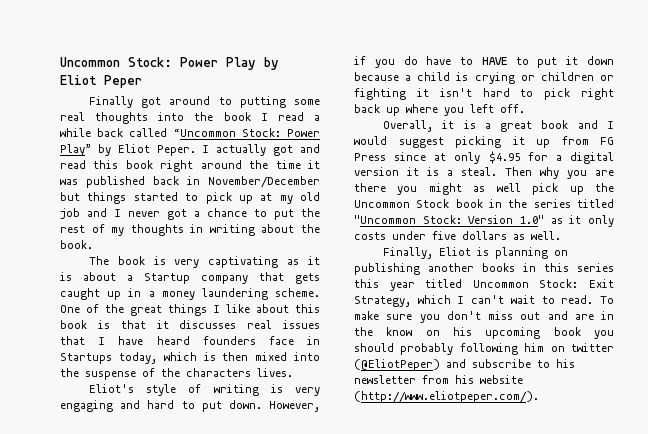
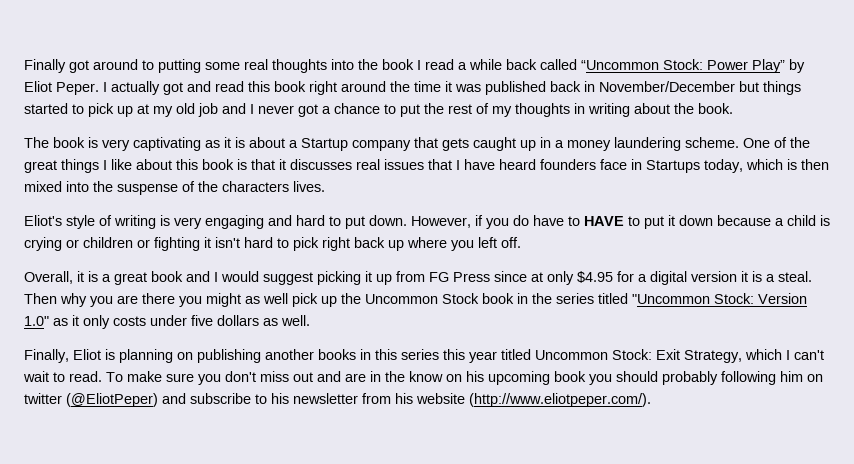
[60,57,279,70] [60,75,142,88] Uncommon Stock: Power Play by Eliot Peper // -> (24, 66) none

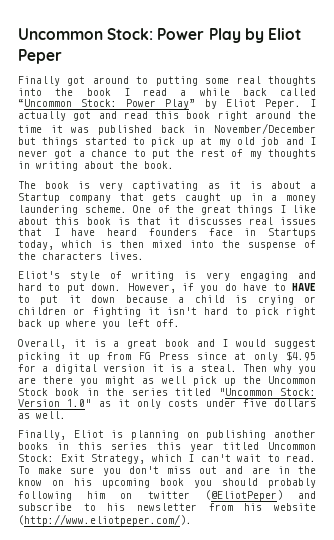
(24, 66) none -> [18,28,301,43] [18,49,62,64] Uncommon Stock: Power Play by Eliot Peper //

